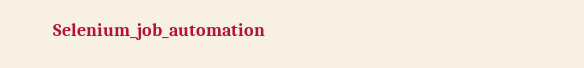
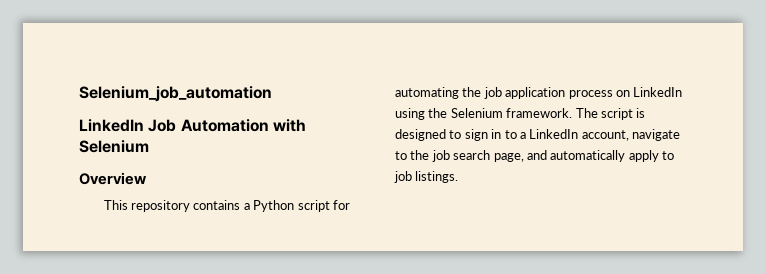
(265, 31) none -> [79,119,306,132] [79,140,149,153] [79,172,147,185] [103,200,350,212] [395,87,683,99] [395,108,646,120] [395,129,680,141] [395,150,674,162] [394,171,459,183] // LinkedIn Job Automation with Selenium // Overview // This repository contains a Python script for automating the job application process on LinkedIn using the Selenium framework. The script is designed to sign in to a LinkedIn account, navigate to the job search page, and automatically apply to job listings.

